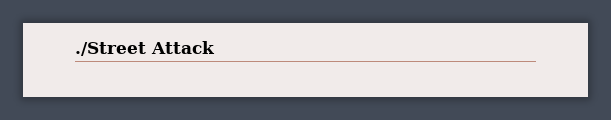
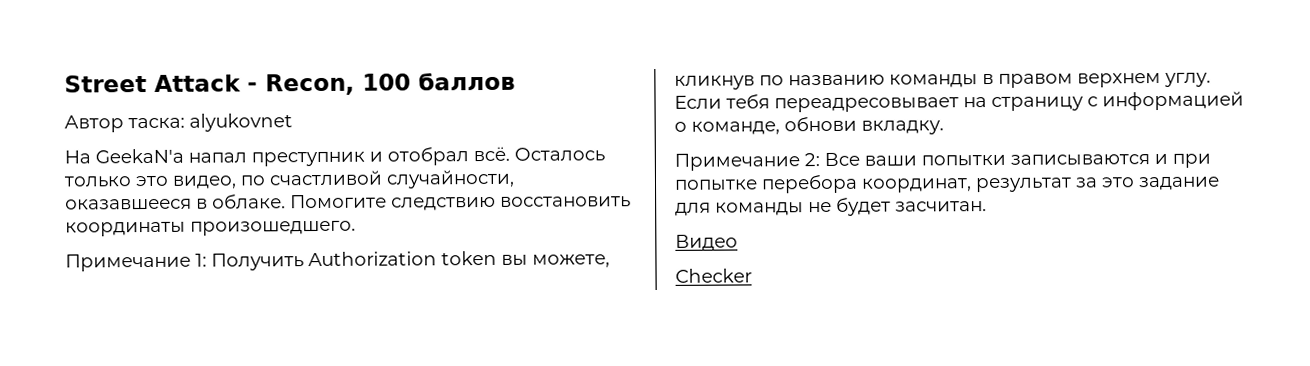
[75,41,215,56] ./Street Attack -> [64,71,516,96] [64,113,293,133] [64,146,605,167] [64,169,515,189] [65,194,631,211] [65,220,356,237] [65,250,610,272] [674,72,1211,90] [674,91,1244,113] [674,116,944,135] [674,152,1211,171] [674,174,1220,194] [675,197,987,216] [675,234,738,251] [675,268,752,283] Street Attack - Recon, 100 баллов // Автор таска: alyukovnet // На GeekaN'a напал преступник и отобрал всё. Осталось только это видео, по счастливой случайности, оказавшееся в облаке. Помогите следствию восстановить координаты произошедшего. // Примечание 1: Получить Authorization token вы можете, кликнув по названию команды в правом верхнем углу. Если тебя переадресовывает на страницу с информацией о команде, обнови вкладку. // Примечание 2: Все ваши попытки записываются и при попытке перебора координат, результат за это задание для команды не будет засчитан. // Видео // Checker

